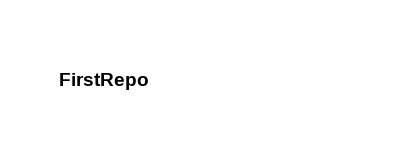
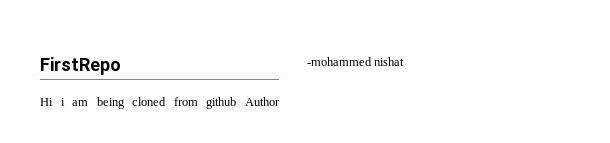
(149, 81) none -> [40,97,280,109] [307,57,405,66] // Hi i am being cloned from github Author -mohammed nishat

